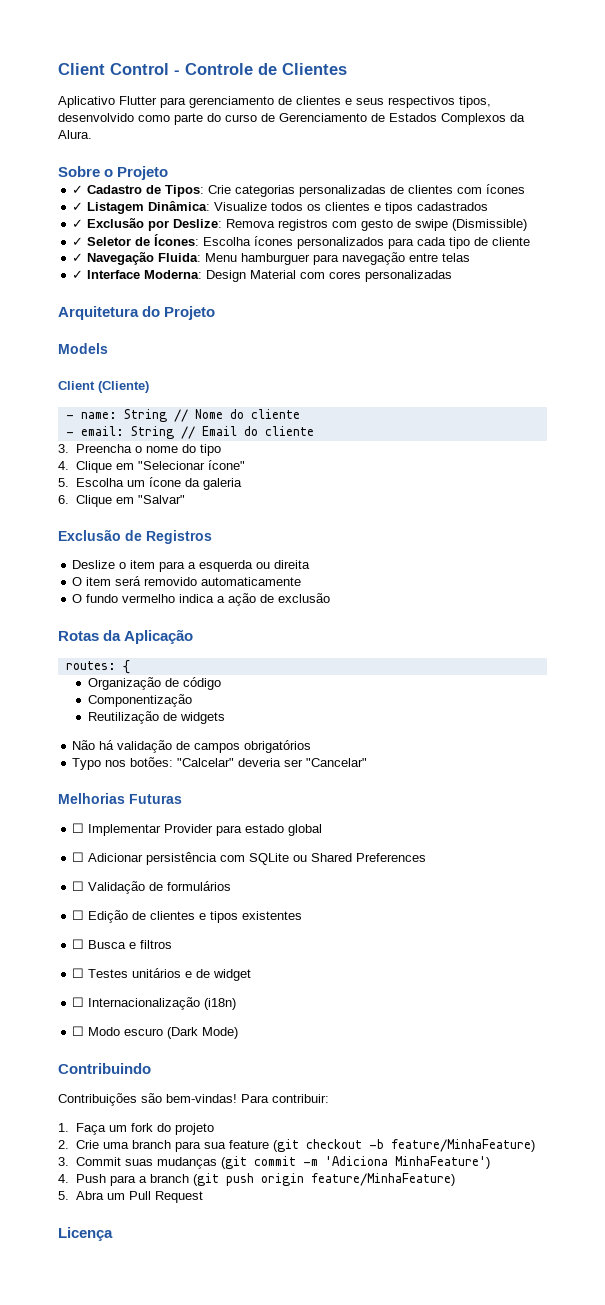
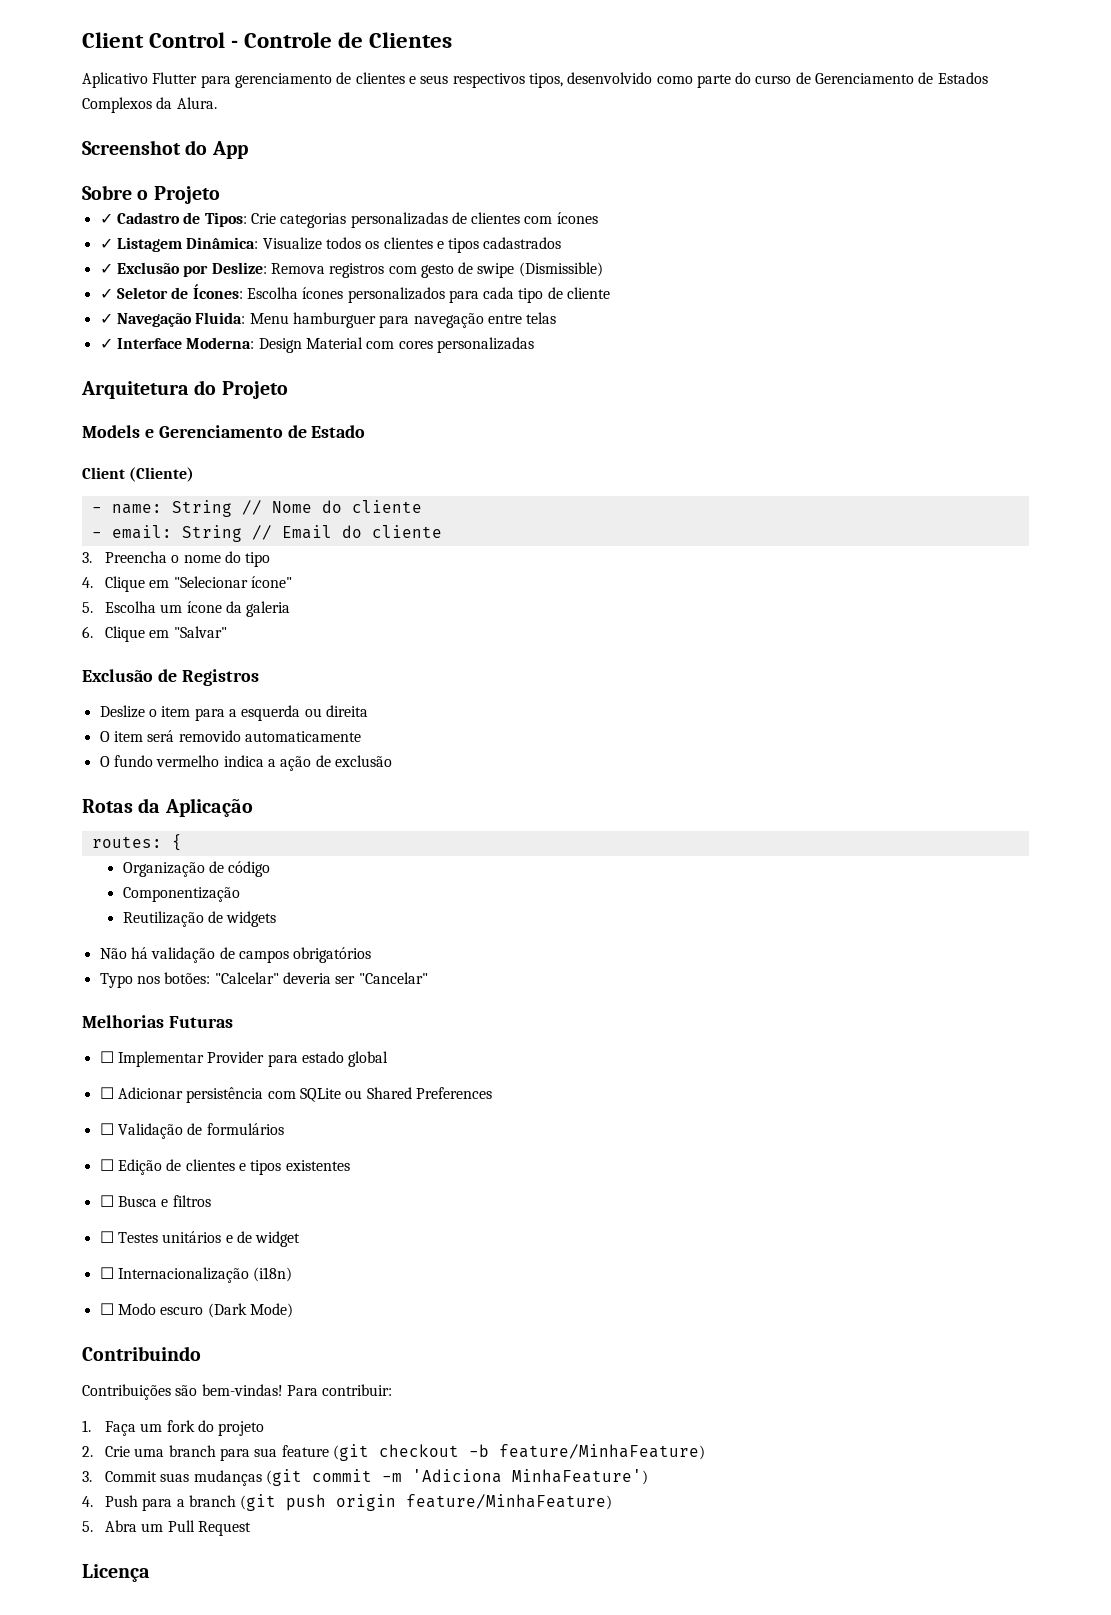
(92, 134) none -> [82,140,248,159] // Screenshot do App
(108, 348) none -> [144,425,366,438] e Gerenciamento de Estado

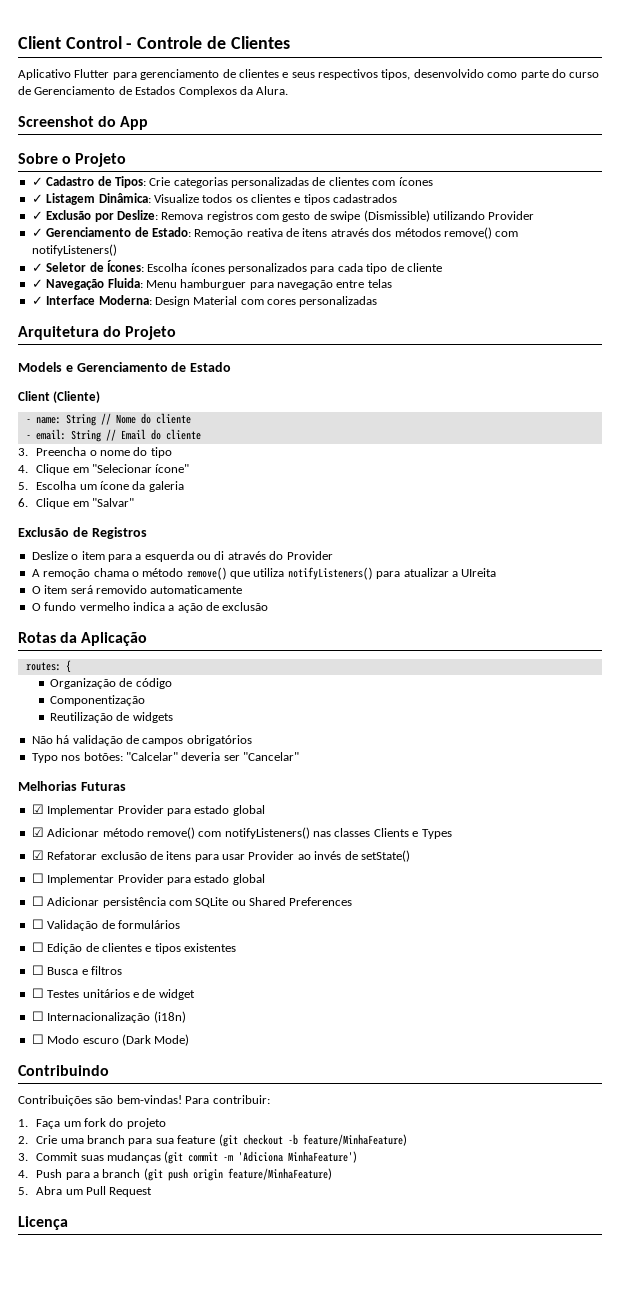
(603, 269) none -> [432,211,535,220] [31,227,519,239] [31,244,117,256] utilizando Provider // ✓ Gerenciamento de Estado: Remoção reativa de itens através dos métodos remove() com notifyListeners()
[325,705,368,717] direita -> [214,551,333,560] [31,567,497,580] di através do Provider // A remoção chama o método remove() que utiliza notifyListeners() para atualizar a UIreita
(233, 1022) none -> [31,804,265,816] [31,827,452,839] [31,850,410,862] // ☑ Implementar Provider para estado global // ☑ Adicionar método remove() com notifyListeners() nas classes Clients e Types // ☑ Refatorar exclusão de itens para usar Provider ao invés de setState()

